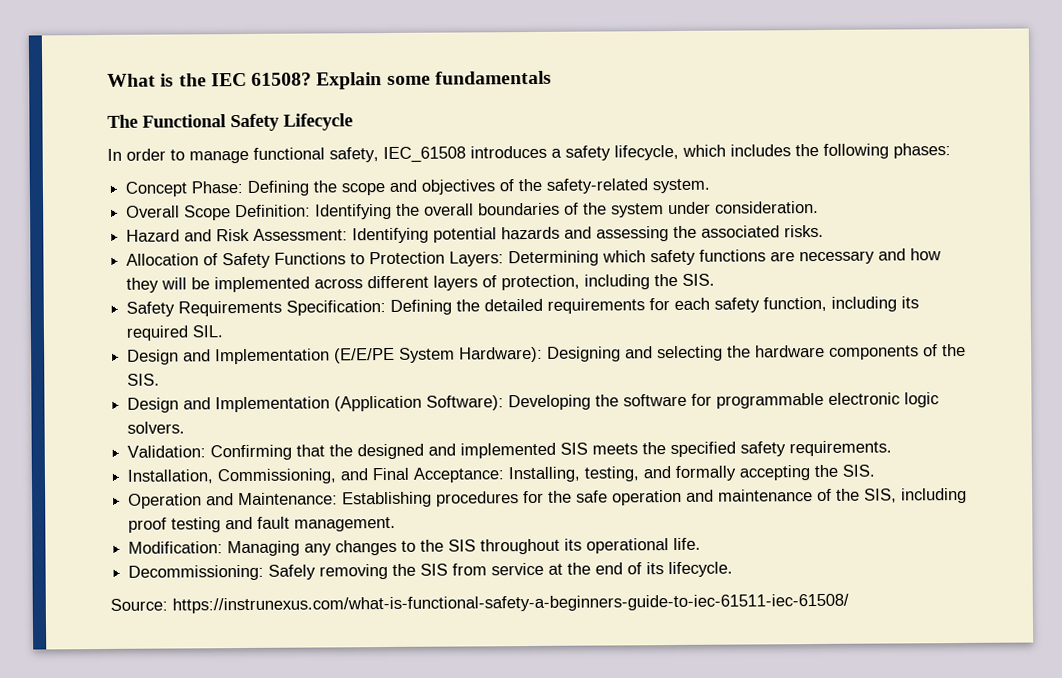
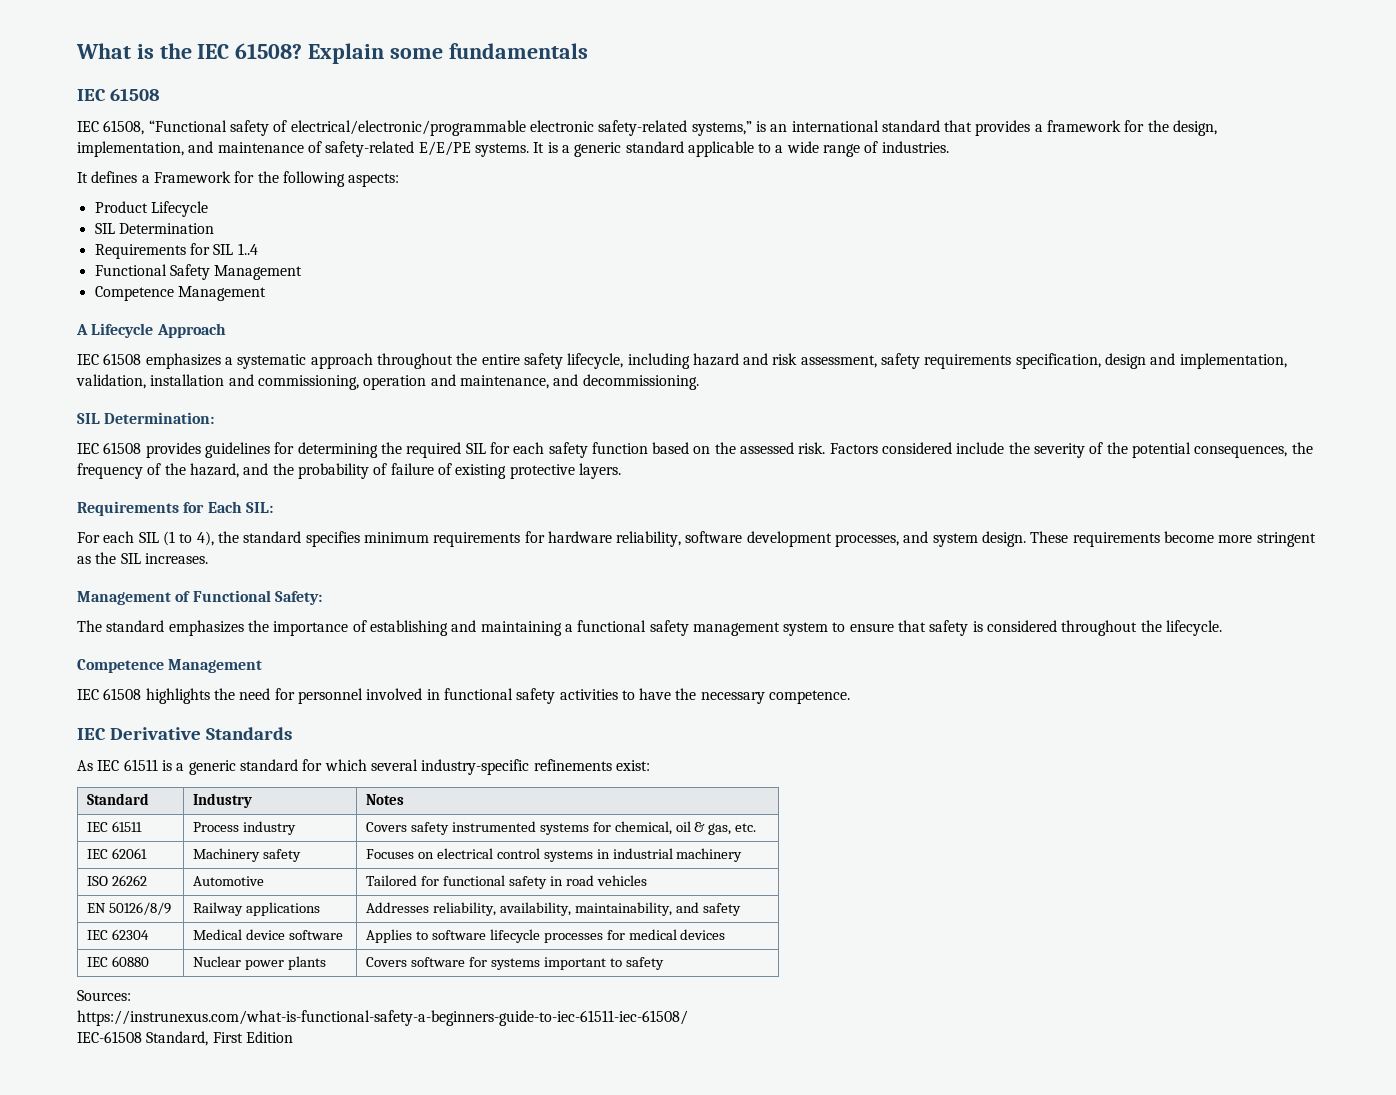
[107,113,353,132] [107,143,951,164] [125,178,711,197] [126,200,820,221] [126,224,825,244] [126,248,942,269] [126,273,716,293] [126,296,920,317] [126,325,224,341] [127,343,967,365] [127,373,161,386] [127,392,940,413] [127,421,186,434] [127,440,893,461] [127,464,876,485] [128,487,968,509] [128,516,397,533] [128,537,702,557] [128,561,734,581] [110,593,849,614] The Functional Safety Lifecycle // In order to manage functional safety, IEC_61508 introduces a safety lifecycle, which includes the following phases: // Concept Phase: Defining the scope and objectives of the safety-related system. // Overall Scope Definition: Identifying the overall boundaries of the system under consideration. // Hazard and Risk Assessment: Identifying potential hazards and assessing the associated risks. // Allocation of Safety Functions to Protection Layers: Determining which safety functions are necessary and how they will be implemented across different layers of protection, including the SIS. // Safety Requirements Specification: Defining the detailed requirements for each safety function, including its required SIL. // Design and Implementation (E/E/PE System Hardware): Designing and selecting the hardware components of the SIS. // Design and Implementation (Application Software): Developing the software for programmable electronic logic solvers. // Validation: Confirming that the designed and implemented SIS meets the specified safety requirements. // Installation, Commissioning, and Final Acceptance: Installing, testing, and formally accepting the SIS. // Operation and Maintenance: Establishing procedures for the safe operation and maintenance of the SIS, including proof testing and fault management. // Modification: Managing any changes to the SIS throughout its operational life. // Decommissioning: Safely removing the SIS from service at the end of its lifecycle. // Source: https://instrunexus.com/what-is-functional-safety-a-beginners-guide-to-iec-61511-iec-61508/ -> [77,88,160,101] [77,120,1218,136] [77,141,949,157] [77,171,400,187] [94,201,208,217] [94,223,214,234] [94,243,258,259] [94,264,303,280] [94,286,266,301] [76,323,226,338] [77,353,1287,369] [76,374,699,390] [77,412,215,424] [77,442,1313,458] [77,463,621,479] [77,501,273,516] [77,531,1316,547] [77,552,208,564] [77,590,322,605] [77,620,1223,636] [77,659,263,673] [77,688,851,704] [77,727,292,740] [77,759,650,775] [87,793,150,805] [193,793,253,808] [366,794,405,805] [87,821,142,832] [193,821,296,835] [366,821,757,835] [87,848,147,859] [193,848,301,862] [366,848,743,862] [87,875,147,886] [193,876,265,886] [366,875,647,889] [87,902,171,915] [193,902,320,916] [366,902,741,916] [87,929,149,940] [193,929,343,940] [366,929,726,943] [87,956,149,967] [193,956,326,970] [366,957,664,970] [77,990,131,1001] [77,1010,688,1026] [77,1031,293,1046] IEC 61508 // IEC 61508, “Functional safety of electrical/electronic/programmable electronic safety-related systems,” is an international standard that provides a framework for the design, implementation, and maintenance of safety-related E/E/PE systems. It is a generic standard applicable to a wide range of industries. // It defines a Framework for the following aspects: // Product Lifecycle // SIL Determination // Requirements for SIL 1..4 // Functional Safety Management // Competence Management // A Lifecycle Approach // IEC 61508 emphasizes a systematic approach throughout the entire safety lifecycle, including hazard and risk assessment, safety requirements specification, design and implementation, validation, installation and commissioning, operation and maintenance, and decommissioning. // SIL Determination: // IEC 61508 provides guidelines for determining the required SIL for each safety function based on the assessed risk. Factors considered include the severity of the potential consequences, the frequency of the hazard, and the probability of failure of existing protective layers. // Requirements for Each SIL: // For each SIL (1 to 4), the standard specifies minimum requirements for hardware reliability, software development processes, and system design. These requirements become more stringent as the SIL increases. // Management of Functional Safety: // The standard emphasizes the importance of establishing and maintaining a functional safety management system to ensure that safety is considered throughout the lifecycle. // Competence Management // IEC 61508 highlights the need for personnel involved in functional safety activities to have the necessary competence. // IEC Derivative Standards // As IEC 61511 is a generic standard for which several industry-specific refinements exist: // Standard | Industry | Notes // IEC 61511 | Process industry | Covers safety instrumented systems for chemical, oil & gas, etc. // IEC 62061 | Machinery safety | Focuses on electrical control systems in industrial machinery // ISO 26262 | Automotive | Tailored for functional safety in road vehicles // EN 50126/8/9 | Railway applications | Addresses reliability, availability, maintainability, and safety // IEC 62304 | Medical device software | Applies to software lifecycle processes for medical devices // IEC 60880 | Nuclear power plants | Covers software for systems important to safety // Sources: // https://instrunexus.com/what-is-functional-safety-a-beginners-guide-to-iec-61511-iec-61508/ // IEC-61508 Standard, First Edition

